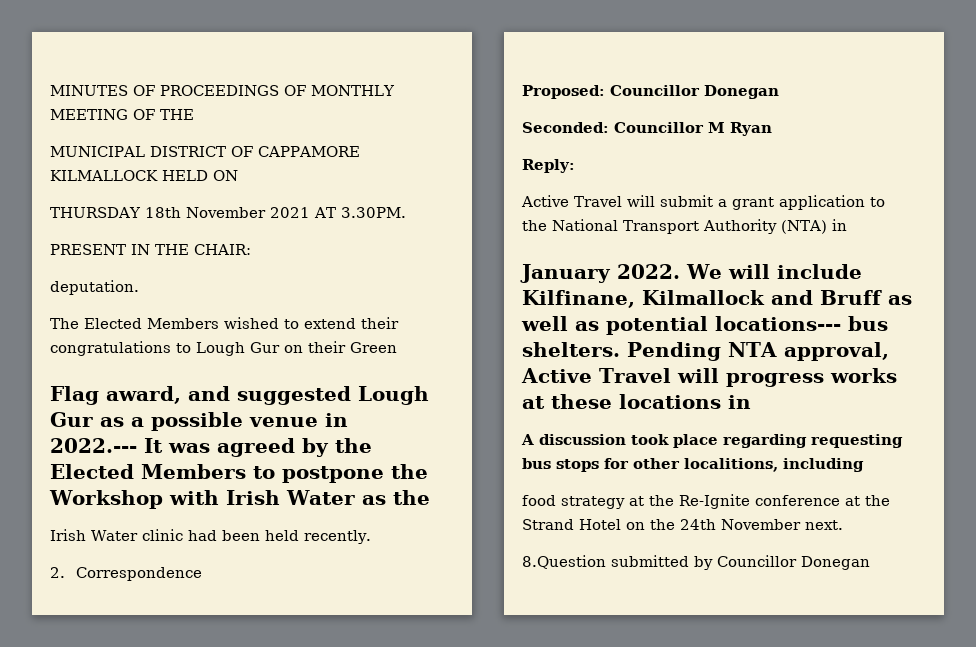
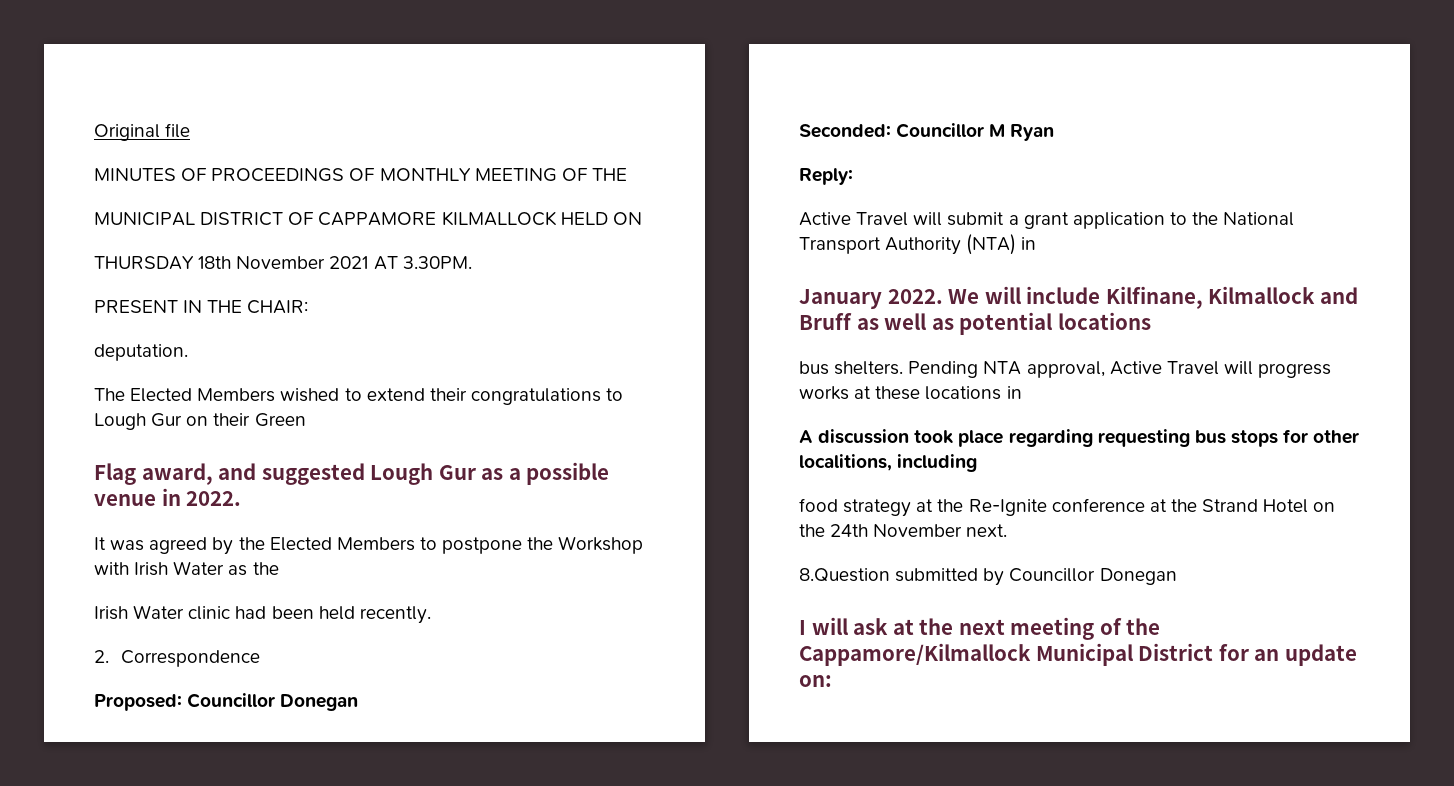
(50, 90) none -> [94,123,191,141] Original file //
[50,438,137,453] 2022.--- -> [186,491,242,506] 2022. //
[715,316,841,331] locations--- -> [1057,312,1151,330] locations //
(870, 563) none -> [799,617,1161,640] [799,643,1357,666] [799,675,832,687] // I will ask at the next meeting of the Cappamore/Kilmallock Municipal District for an update on:

